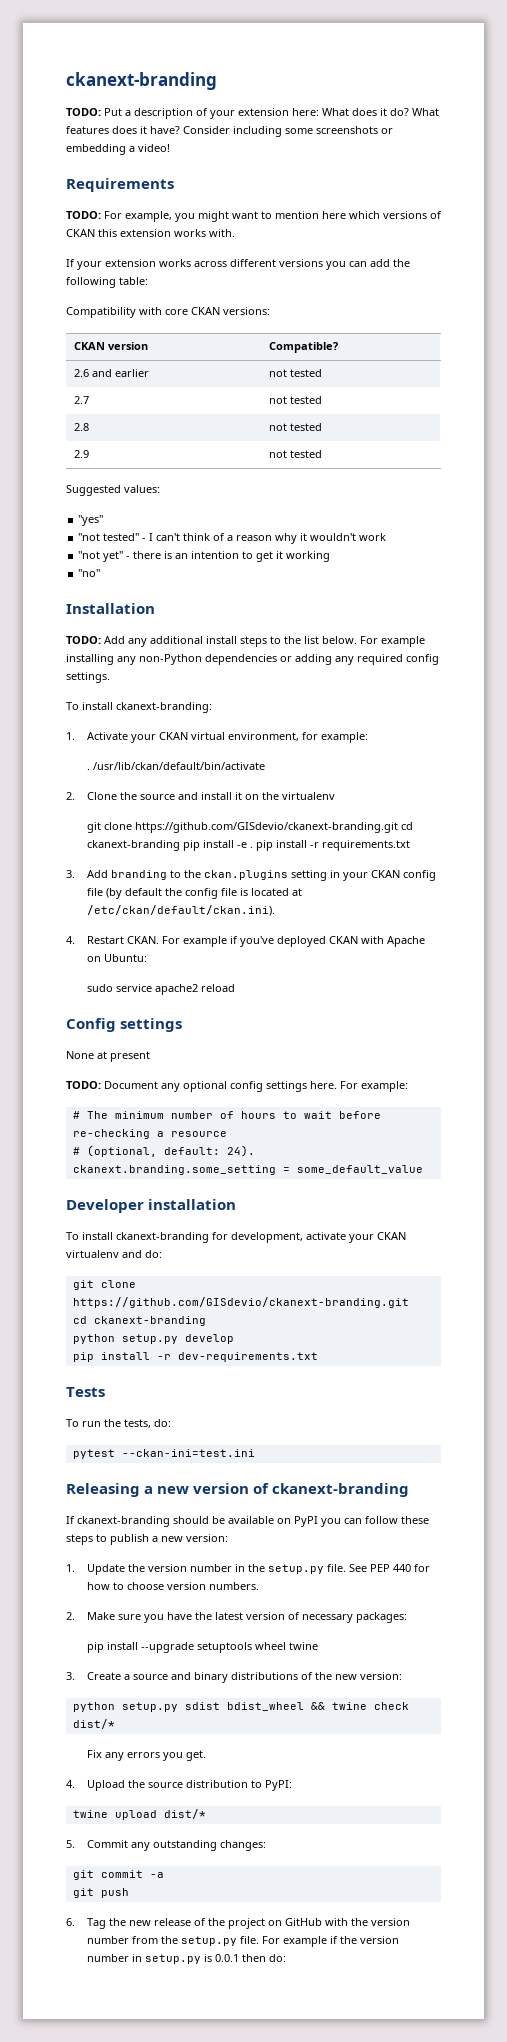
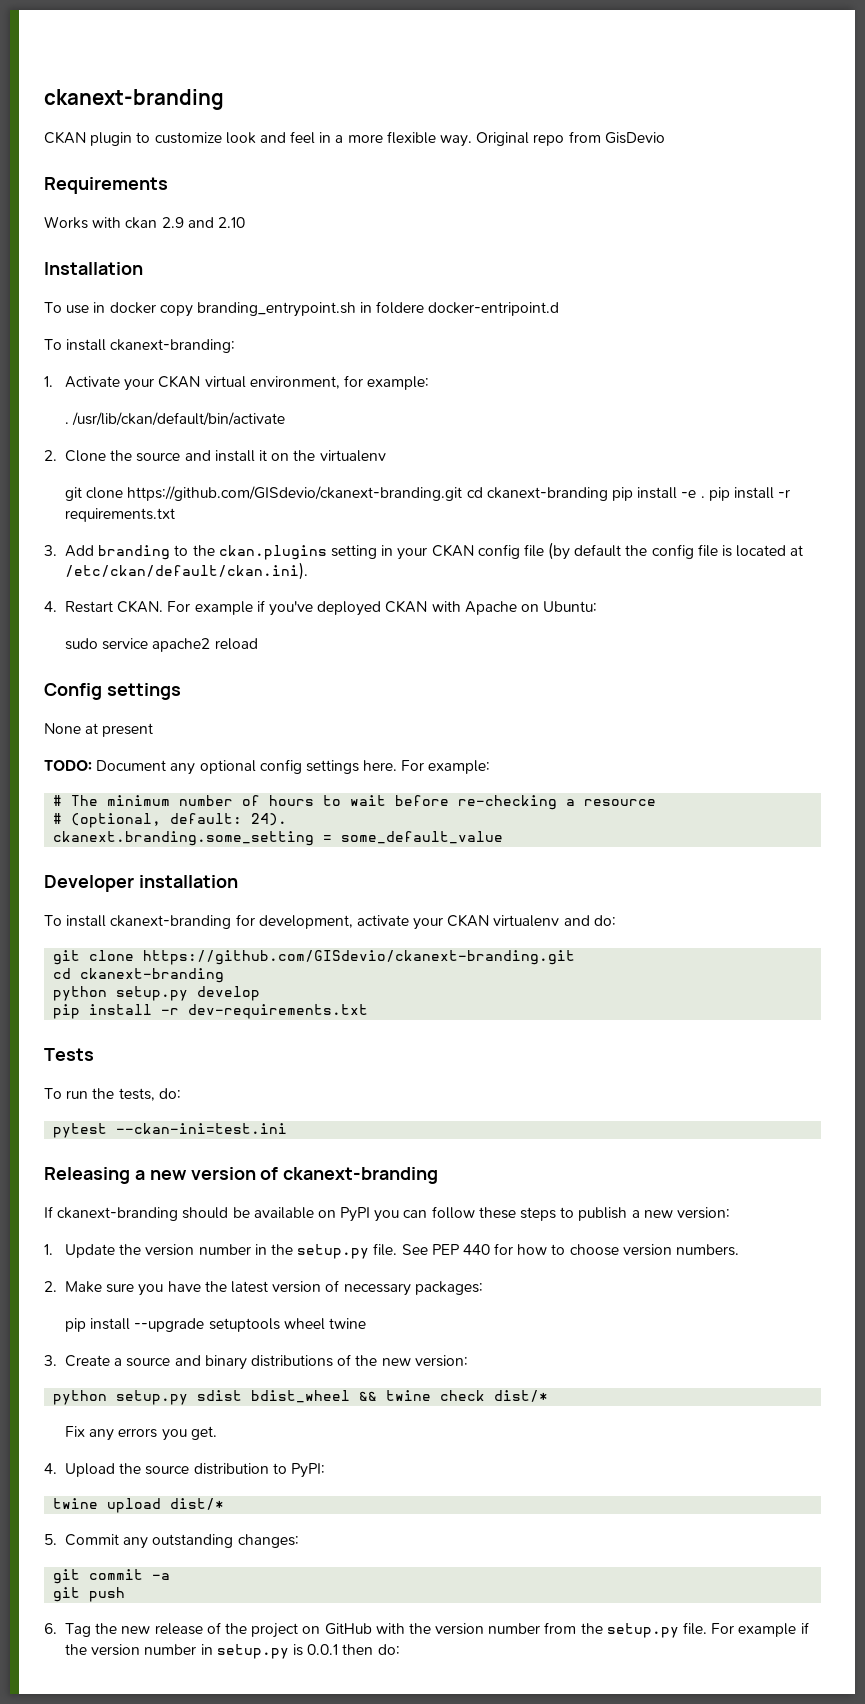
[66,72,217,90] [66,108,439,119] [66,126,393,137] [66,144,170,155] [66,178,174,192] [66,211,442,222] [66,229,235,237] [66,259,410,270] [66,277,148,288] [66,307,270,318] [73,342,148,350] [268,342,338,353] [73,369,149,377] [268,369,322,377] [73,396,89,404] [268,396,322,404] [73,423,89,431] [268,423,322,431] [73,450,89,458] [268,450,322,458] [66,485,160,496] [78,515,104,526] [78,533,387,544] [78,551,331,562] [78,569,101,577] [66,603,155,614] [66,636,425,647] [66,654,439,665] [66,672,110,683] ckanext-branding // TODO: Put a description of your extension here: What does it do? What features does it have? Consider including some screenshots or embedding a video! // Requirements // TODO: For example, you might want to mention here which versions of CKAN this extension works with. // If your extension works across different versions you can add the following table: // Compatibility with core CKAN versions: // CKAN version | Compatible? // 2.6 and earlier | not tested // 2.7 | not tested // 2.8 | not tested // 2.9 | not tested // Suggested values: // "yes" // "not tested" - I can't think of a reason why it wouldn't work // "not yet" - there is an intention to get it working // "no" // Installation // TODO: Add any additional install steps to the list below. For example installing any non-Python dependencies or adding any required config settings. -> [44,89,224,110] [44,131,665,147] [44,177,168,194] [44,216,245,229] [44,262,143,275] [44,301,560,317] ckanext-branding // CKAN plugin to customize look and feel in a more flexible way. Original repo from GisDevio // Requirements // Works with ckan 2.9 and 2.10 // Installation // To use in docker copy branding_entrypoint.sh in foldere docker-entripoint.d

